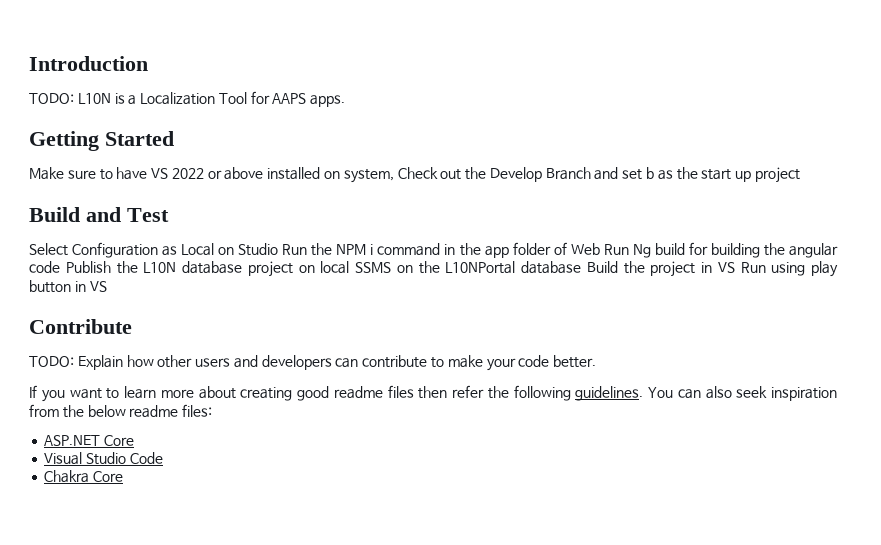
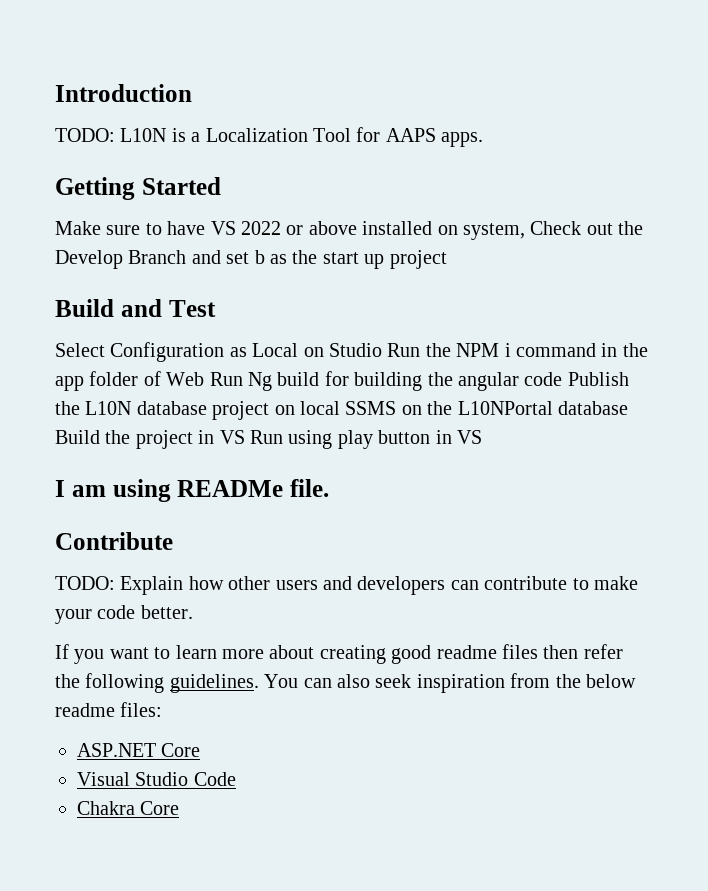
(107, 286) none -> [55,479,329,502] // I am using READMe file.

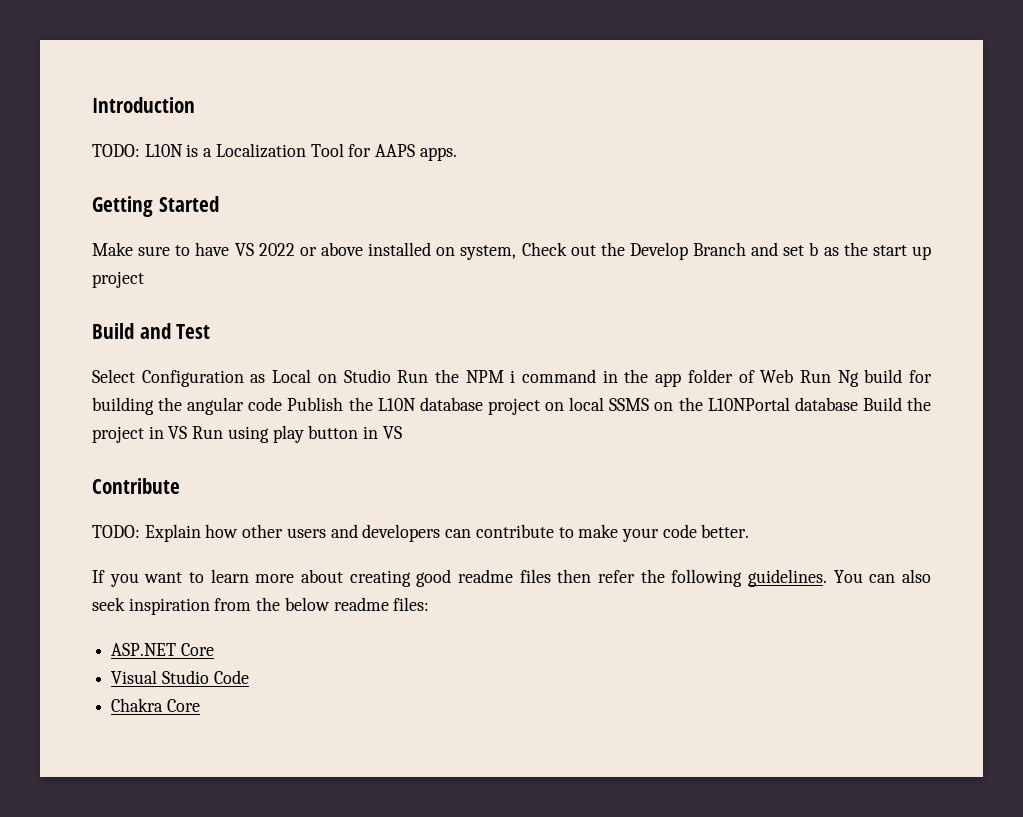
[55,479,329,502] // I am using READMe file. -> (402, 432) none

